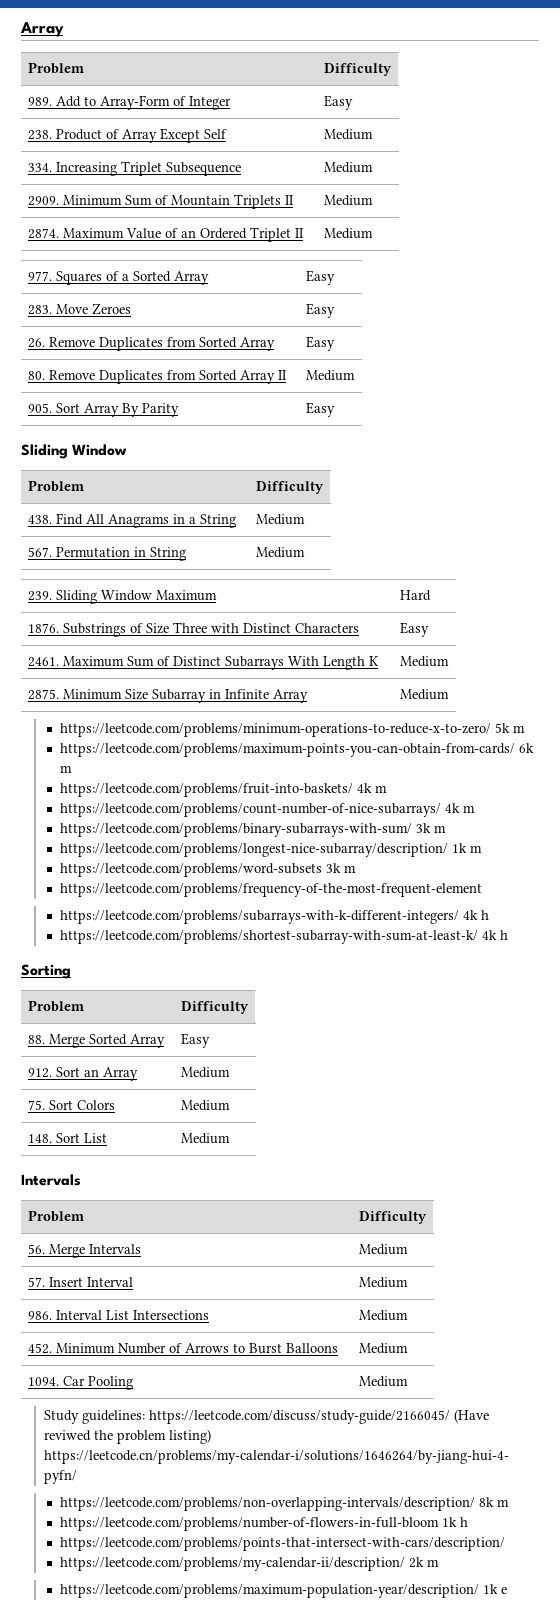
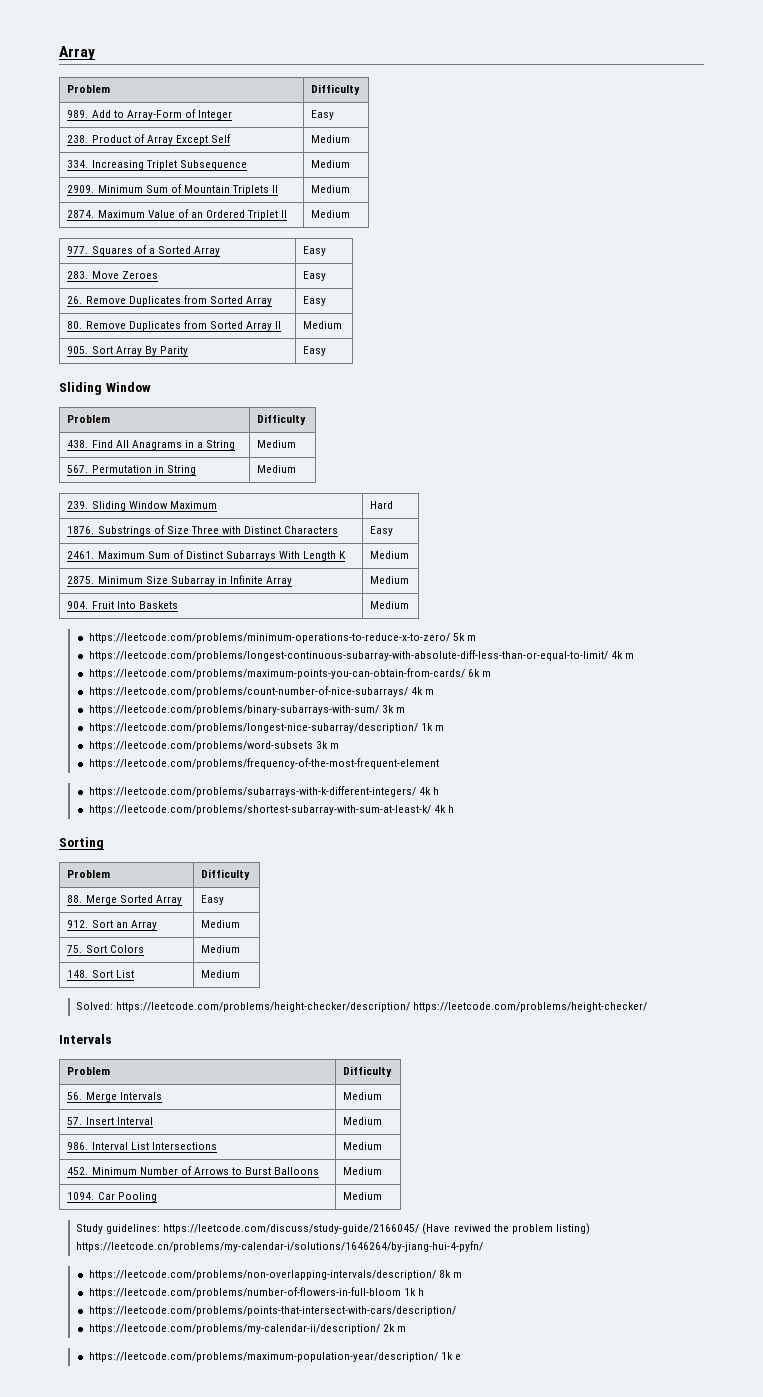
(449, 694) none -> [67,601,178,609] [370,601,410,609] // 904. Fruit Into Baskets | Medium
(526, 729) none -> [88,650,634,661] // https://leetcode.com/problems/longest-continuous-subarray-with-absolute-diff-less-than-or-equal-to-limit/ 4k m
[60,783,388,797] // https://leetcode.com/problems/fruit-into-baskets/ 4k m -> (491, 674) none
(230, 1138) none -> [76,1002,648,1012] // Solved: https://leetcode.com/problems/height-checker/description/ https://leetcode.com/problems/height-checker/

